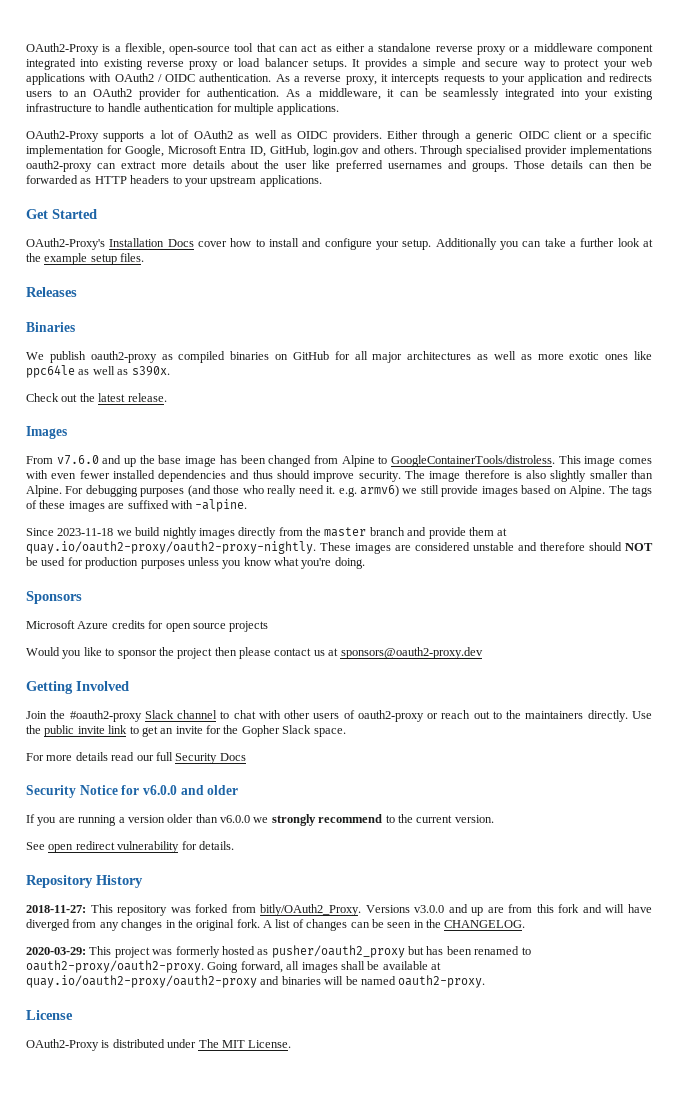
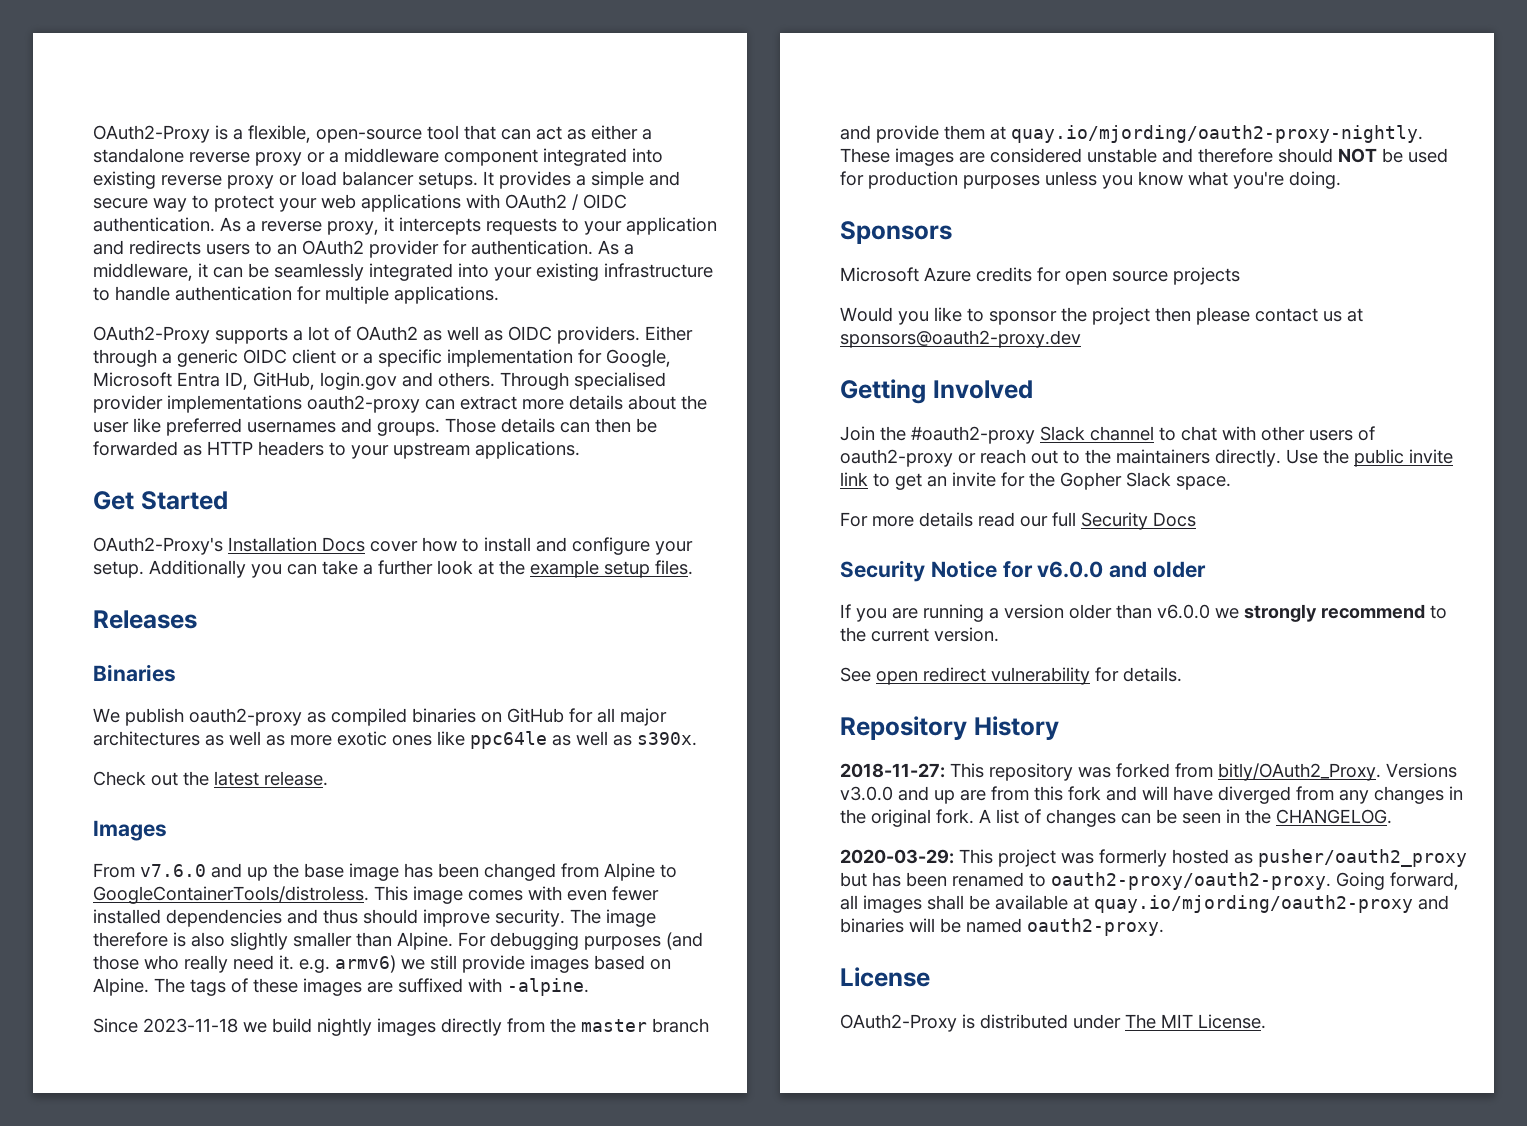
[26,541,316,554] quay.io/oauth2-proxy/oauth2-proxy-nightly. -> [1011,125,1423,143] quay.io/mjording/oauth2-proxy-nightly.
[26,975,257,988] quay.io/oauth2-proxy/oauth2-proxy -> [1094,895,1413,913] quay.io/mjording/oauth2-proxy

